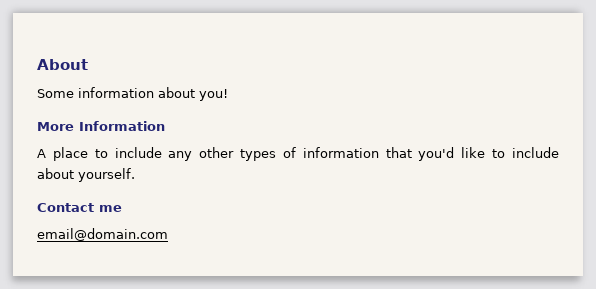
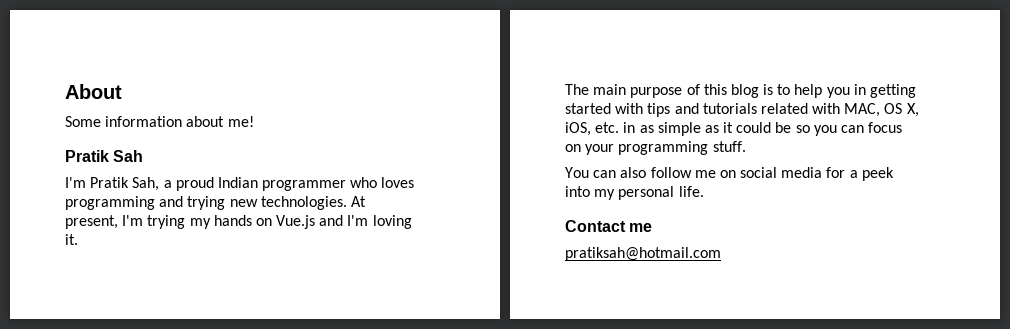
[199,89,228,101] [37,121,165,131] [37,147,560,161] [37,168,135,182] you! // More Information // A place to include any other types of information that you'd like to include about yourself. -> [227,116,254,127] [65,150,144,162] [65,177,415,191] [65,196,366,210] [65,215,412,229] [65,234,78,245] [565,84,917,98] [565,103,919,117] [565,122,903,136] [565,141,746,155] [565,167,894,181] [565,186,704,200] me! // Pratik Sah // I'm Pratik Sah, a proud Indian programmer who loves programming and trying new technologies. At present, I'm trying my hands on Vue.js and I'm loving it. // The main purpose of this blog is to help you in getting started with tips and tutorials related with MAC, OS X, iOS, etc. in as simple as it could be so you can focus on your programming stuff. // You can also follow me on social media for a peek into my personal life.
[37,228,168,241] email@domain.com -> [565,247,721,261] pratiksah@hotmail.com

